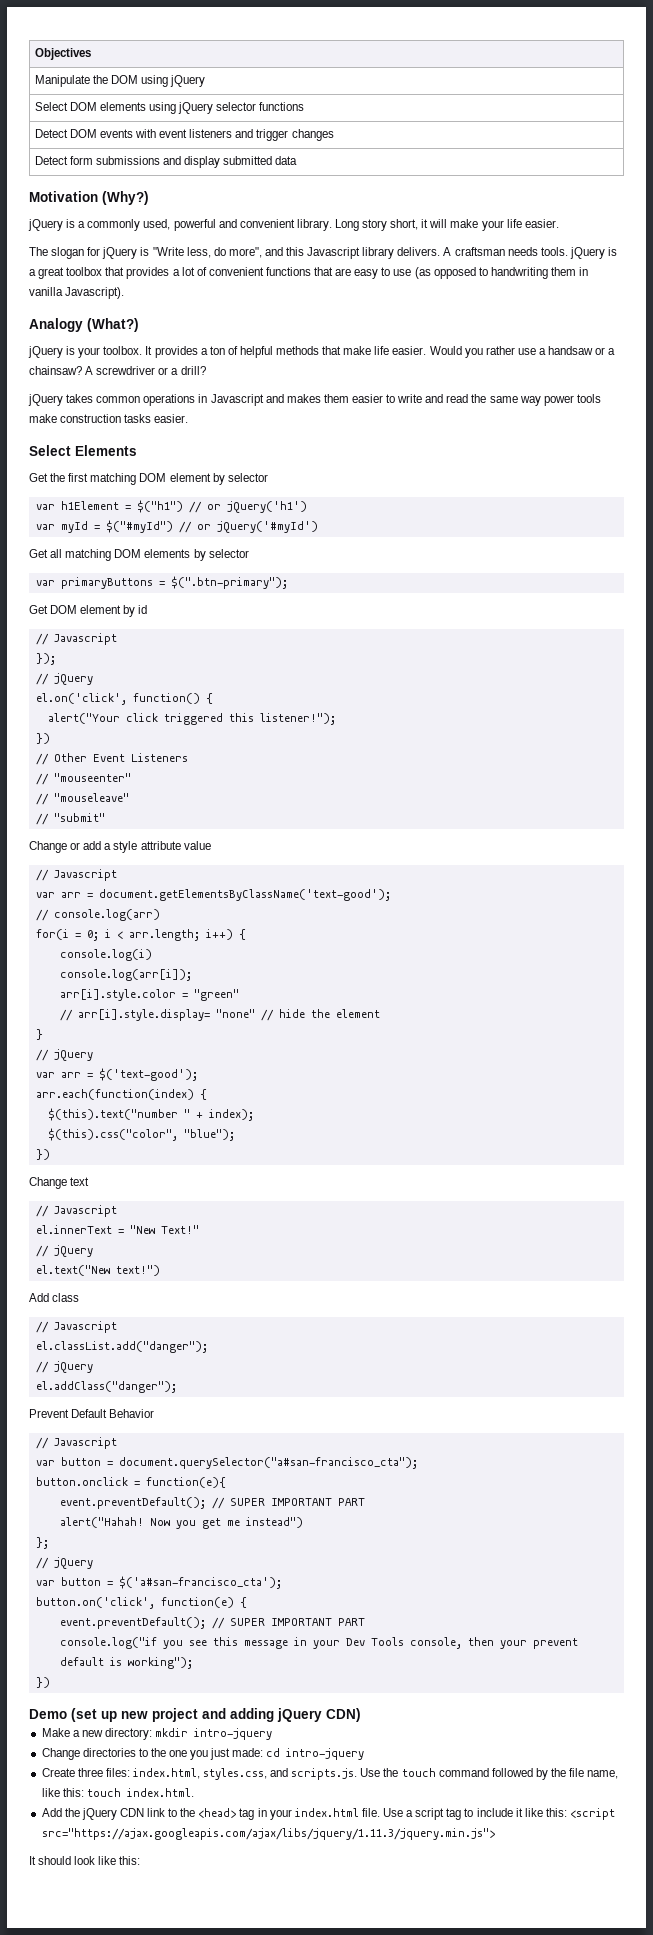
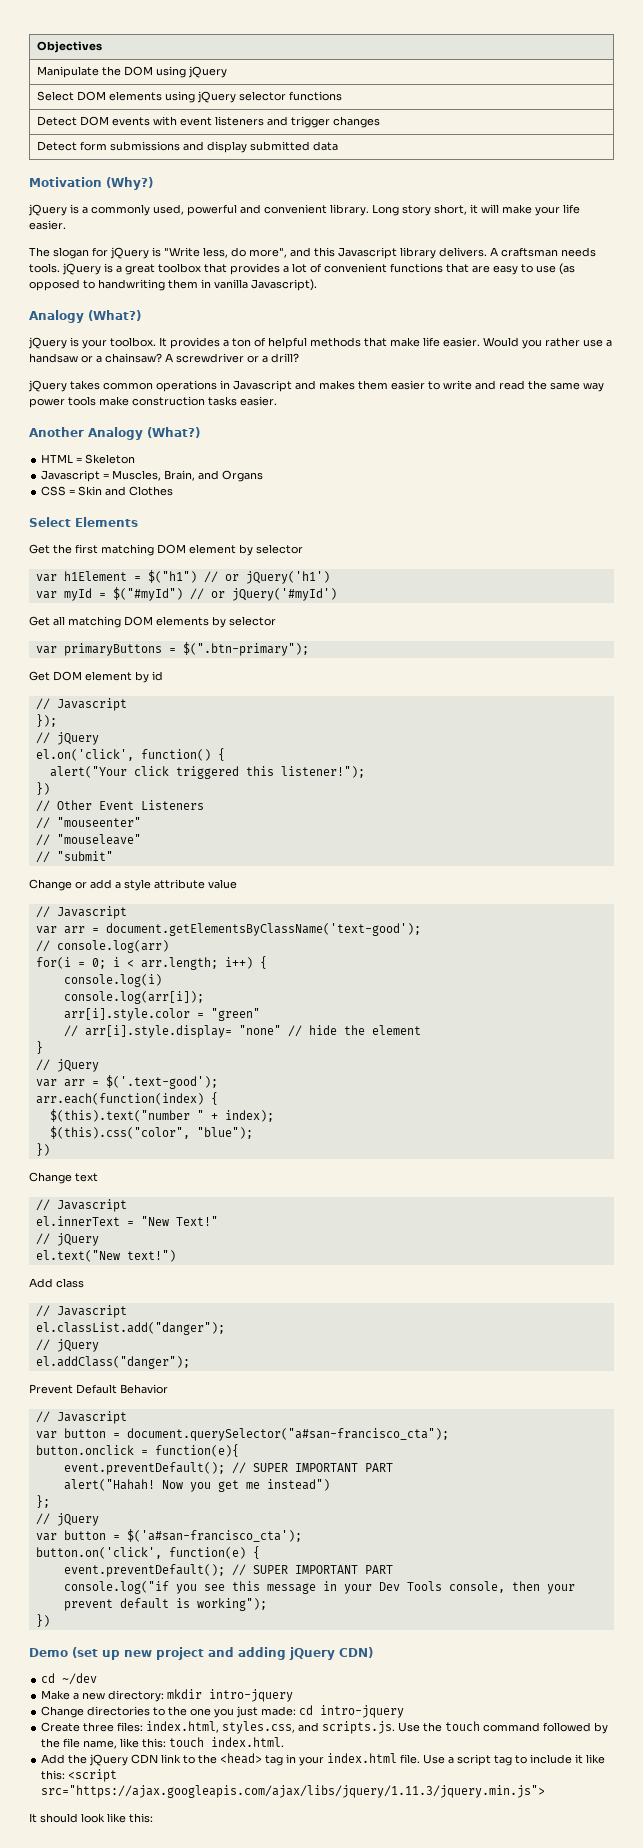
(189, 418) none -> [29,427,200,440] [41,454,136,464] [41,470,264,482] [41,486,174,496] // Another Analogy (What?) // HTML = Skeleton // Javascript = Muscles, Brain, and Organs // CSS = Skin and Clothes
[98,1068,198,1081] $('text-good'); -> [105,1075,218,1089] $('.text-good');
(361, 1715) none -> [41,1673,98,1685] // cd ~/dev

